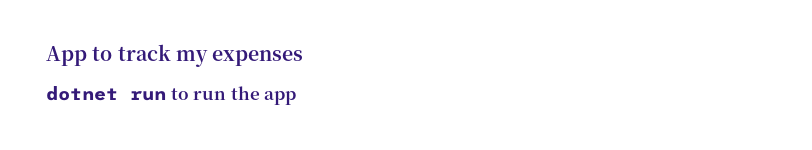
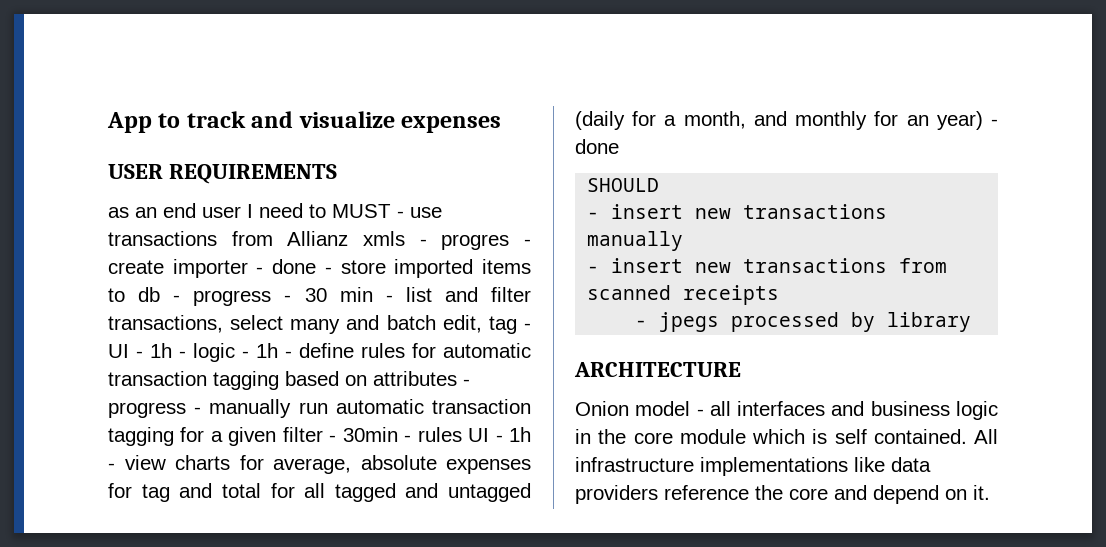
[175,50,208,67] my -> [251,111,395,128] and visualize
[46,86,297,105] dotnet run to run the app -> [108,164,338,184] [108,203,442,218] [108,231,531,250] [108,259,531,278] [108,287,532,306] [108,315,532,334] [108,343,531,362] [108,371,470,390] [108,399,531,418] [108,427,531,446] [108,455,531,474] [108,483,531,502] [575,111,998,130] [575,139,619,154] [587,178,660,192] [587,204,888,219] [587,231,684,251] [587,258,948,273] [587,285,780,305] [635,312,972,332] [574,362,741,377] [575,401,998,420] [575,429,998,444] [575,457,931,476] [575,485,990,504] USER REQUIREMENTS // as an end user I need to MUST - use transactions from Allianz xmls - progres - create importer - done - store imported items to db - progress - 30 min - list and filter transactions, select many and batch edit, tag - UI - 1h - logic - 1h - define rules for automatic transaction tagging based on attributes - progress - manually run automatic transaction tagging for a given filter - 30min - rules UI - 1h - view charts for average, absolute expenses for tag and total for all tagged and untagged (daily for a month, and monthly for an year) - done // SHOULD // - insert new transactions manually // - insert new transactions from scanned receipts // - jpegs processed by library // ARCHITECTURE // Onion model - all interfaces and business logic in the core module which is self contained. All infrastructure implementations like data providers reference the core and depend on it.

